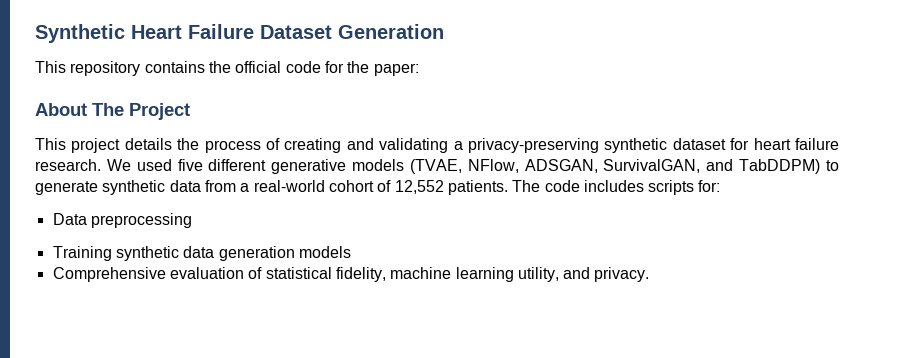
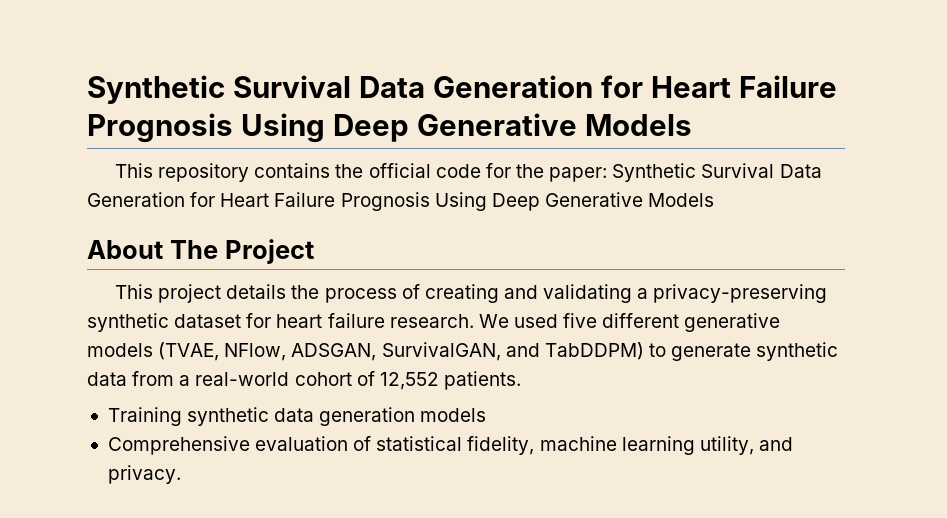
[35,24,444,43] Synthetic Heart Failure Dataset Generation -> [87,75,837,104] [87,113,692,143] Synthetic Survival Data Generation for Heart Failure Prognosis Using Deep Generative Models
(419, 69) none -> [612,163,822,182] [87,192,715,211] Synthetic Survival Data Generation for Heart Failure Prognosis Using Deep Generative Models
[512,180,721,195] [52,213,192,228] The code includes scripts for: // Data preprocessing -> (521, 380) none

